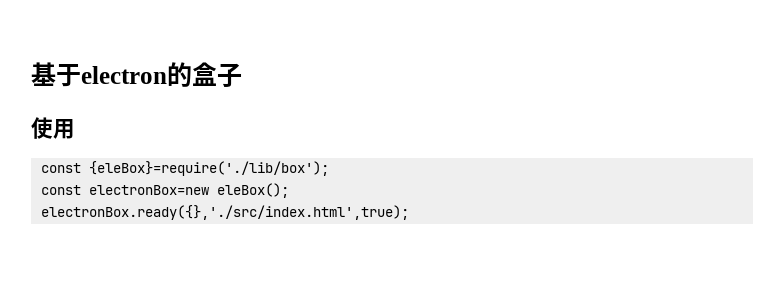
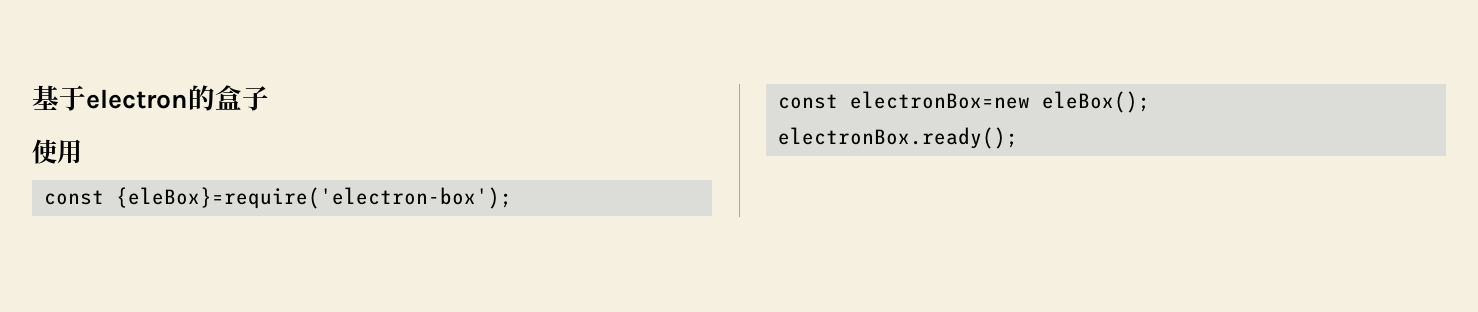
[88,161,329,176] {eleBox}=require('./lib/box'); -> [116,187,512,209] {eleBox}=require('electron-box');
[40,205,409,220] electronBox.ready({},'./src/index.html',true); -> [778,127,1018,149] electronBox.ready();

